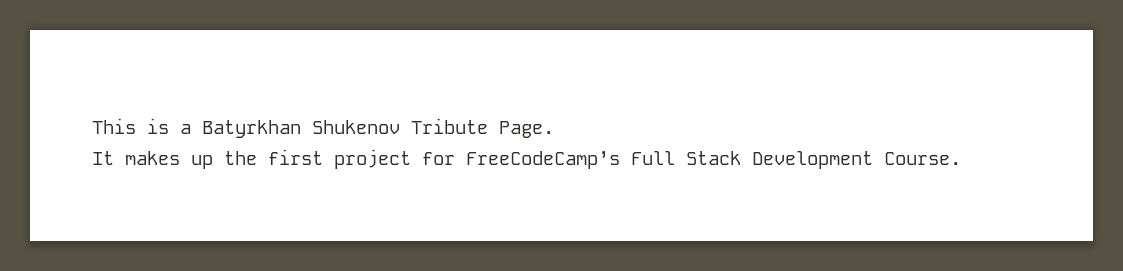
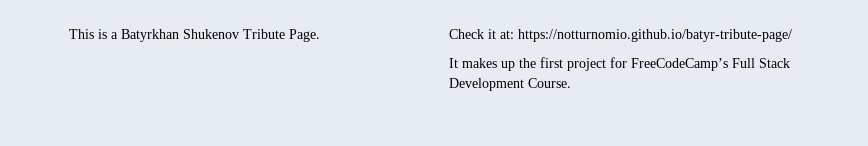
(554, 129) none -> [449,29,792,42] // Check it at: https://notturnomio.github.io/batyr-tribute-page/

